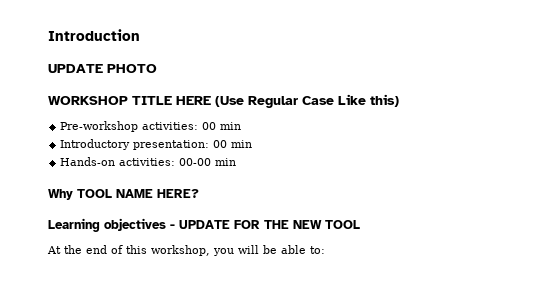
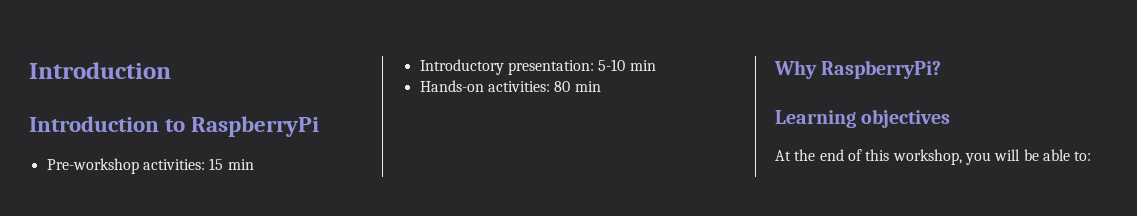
[48,64,157,73] [48,94,399,108] UPDATE PHOTO // WORKSHOP TITLE HERE (Use Regular Case Like this) -> [29,116,320,137] Introduction to RaspberryPi
[202,122,217,130] 00 -> [209,158,224,170] 15
[213,140,228,148] 00 -> [598,59,626,71] 5-10
[179,158,212,166] 00-00 -> [554,81,571,92] 80
[77,189,199,198] TOOL NAME HERE? -> [821,60,942,79] RaspberryPi?
[170,220,360,229] - UPDATE FOR THE NEW TOOL -> (951, 118) none

